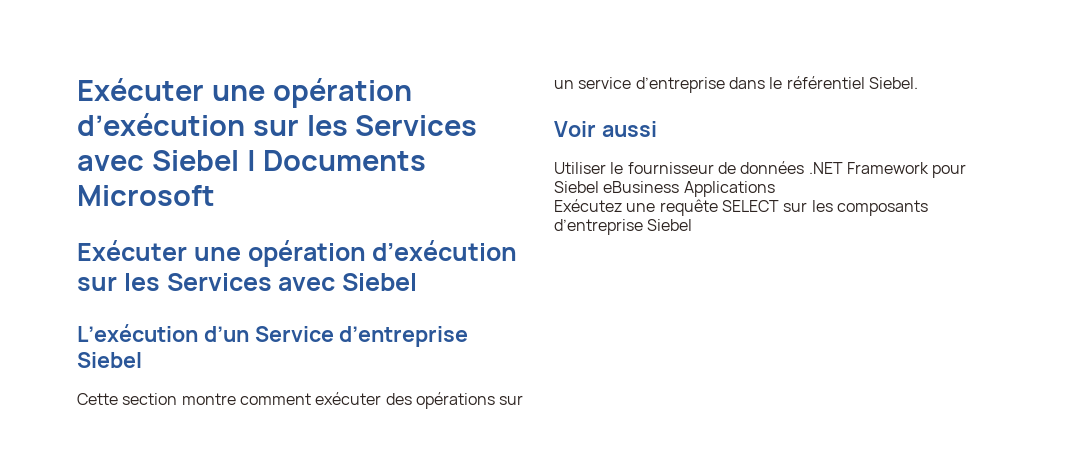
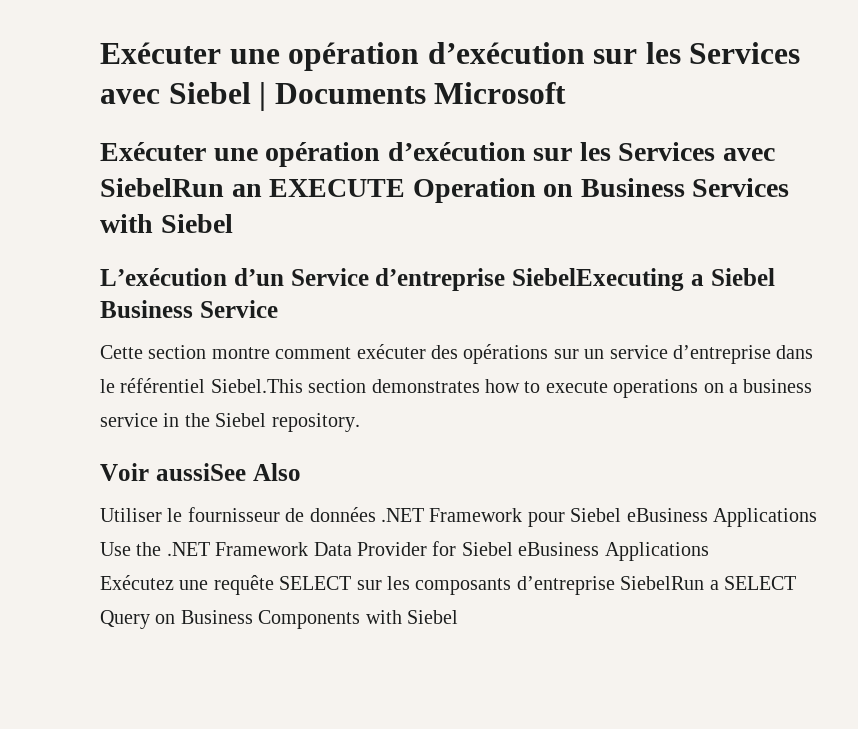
(336, 284) none -> [100,178,790,203] [100,214,153,233] SiebelRun an EXECUTE Operation on Business Services with
[77,352,142,368] Siebel -> [512,268,775,291] [100,300,278,318] SiebelExecuting a Siebel Business Service
[868,77,918,89] Siebel. -> [210,379,813,398] [100,413,360,432] Siebel.This section demonstrates how to execute operations on a business service in the Siebel repository.
[601,121,657,137] aussi -> [155,463,301,481] aussiSee Also
(775, 189) none -> [100,541,709,561] Use the .NET Framework Data Provider for Siebel eBusiness Applications
(643, 227) none -> [620,576,796,590] [100,610,402,629] SiebelRun a SELECT Query on Business Components with

